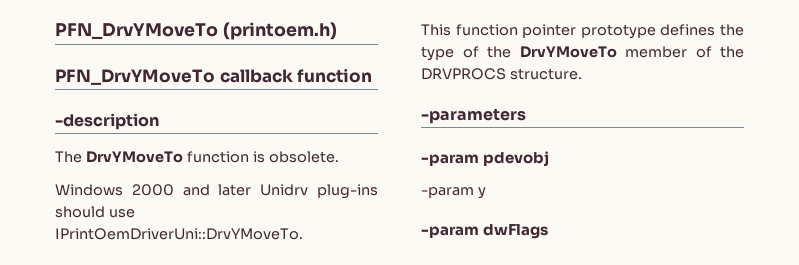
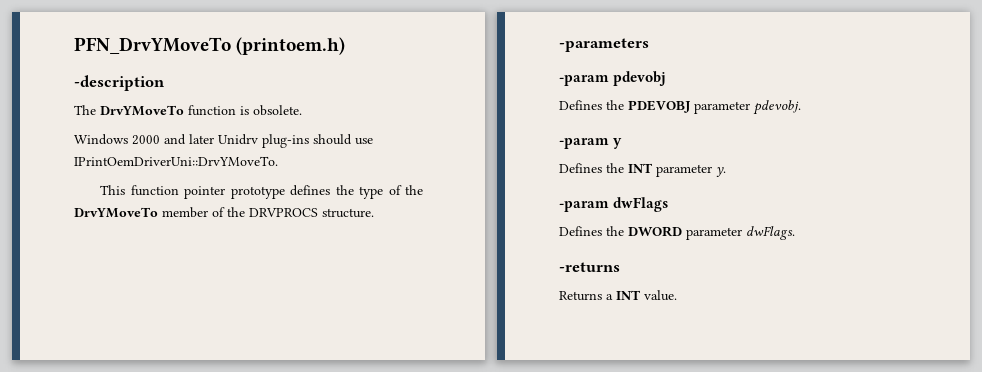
[55,68,373,85] // PFN_DrvYMoveTo callback function -> (346, 46) none
[421,187,486,199] [421,224,549,239] -param y // -param dwFlags -> [559,100,801,115] [559,138,623,149] [559,163,726,177] [559,197,669,212] [559,226,795,240] [559,262,620,272] [559,290,677,301] Defines the PDEVOBJ parameter pdevobj. // -param y // Defines the INT parameter y. // -param dwFlags // Defines the DWORD parameter dwFlags. // -returns // Returns a INT value.

